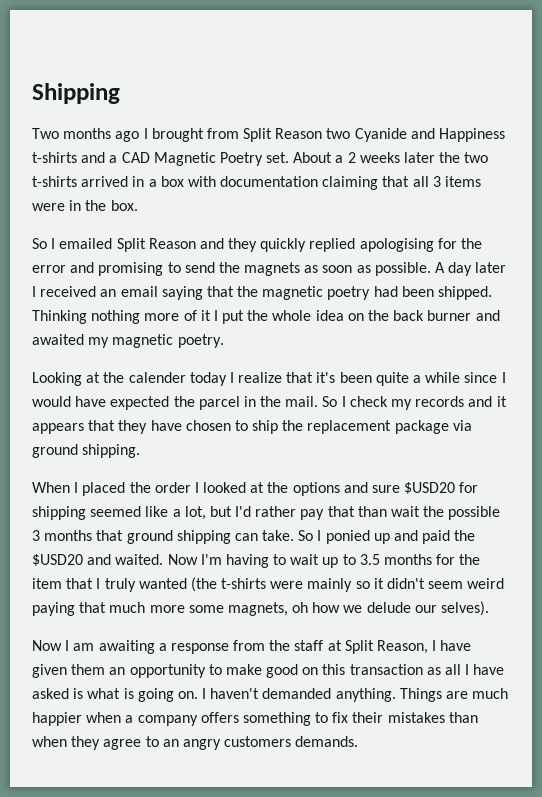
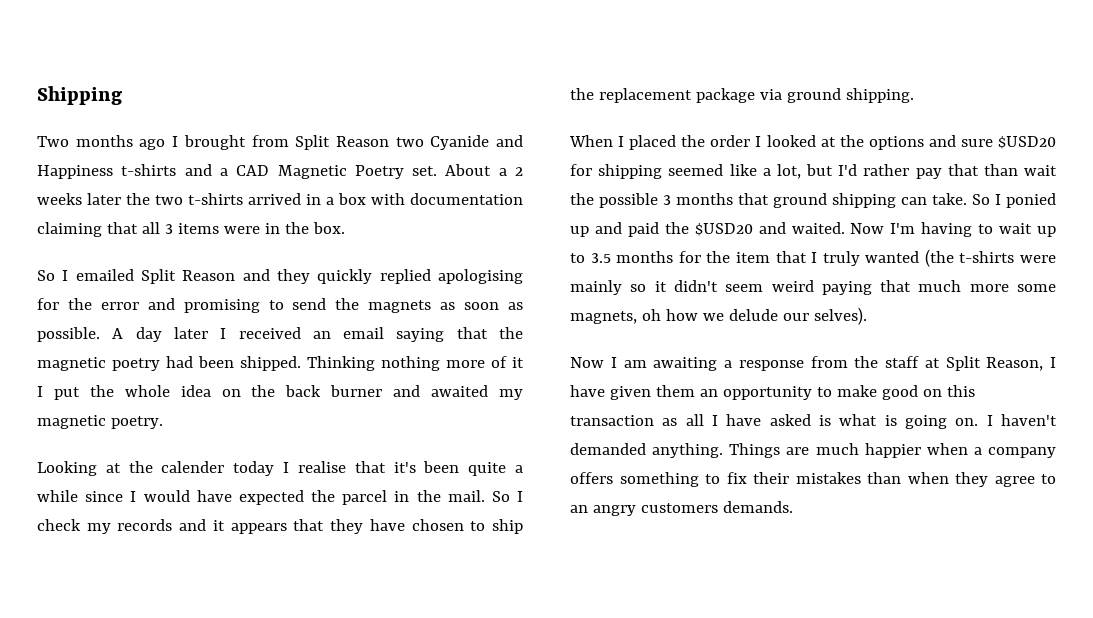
[238,372,283,383] realize -> [297,461,346,473] realise

